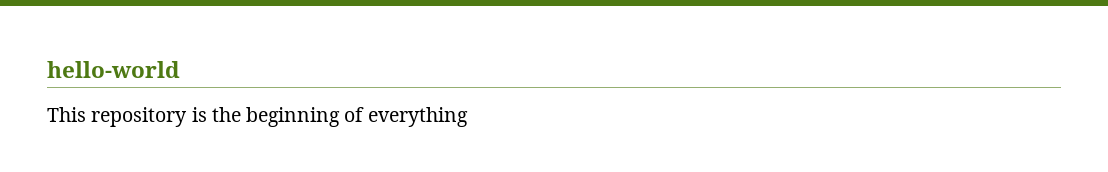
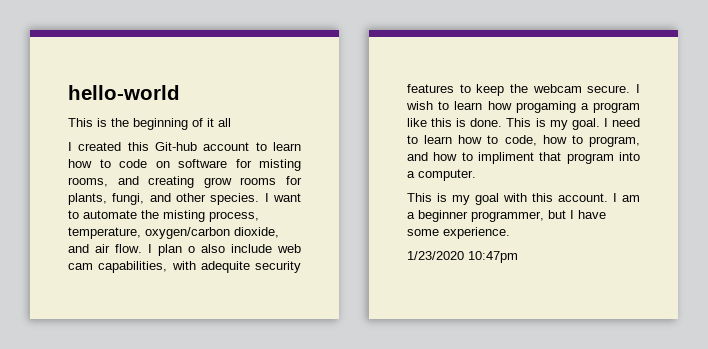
[91,107,188,127] repository -> (93, 122) none
[367,107,468,127] everything -> [207,118,231,127] [68,142,301,151] [68,159,301,171] [68,176,302,188] [68,193,301,205] [68,210,259,222] [68,227,279,239] [68,244,301,256] [68,261,301,273] [407,84,640,96] [406,101,640,113] [407,118,640,130] [407,135,640,147] [407,152,640,164] [407,169,476,181] [407,193,640,205] [407,210,606,222] [407,227,510,239] [407,251,518,263] it all // I created this Git-hub account to learn how to code on software for misting rooms, and creating grow rooms for plants, fungi, and other species. I want to automate the misting process, temperature, oxygen/carbon dioxide, and air flow. I plan o also include web cam capabilities, with adequite security features to keep the webcam secure. I wish to learn how progaming a program like this is done. This is my goal. I need to learn how to code, how to program, and how to impliment that program into a computer. // This is my goal with this account. I am a beginner programmer, but I have some experience. // 1/23/2020 10:47pm

